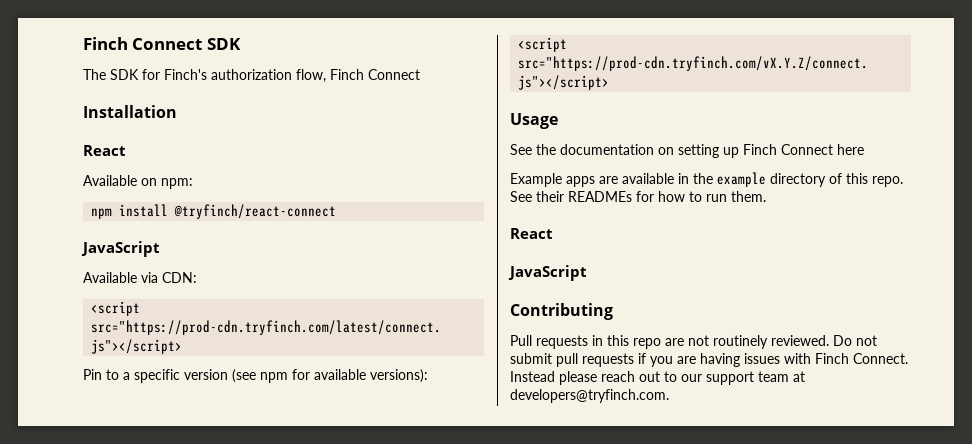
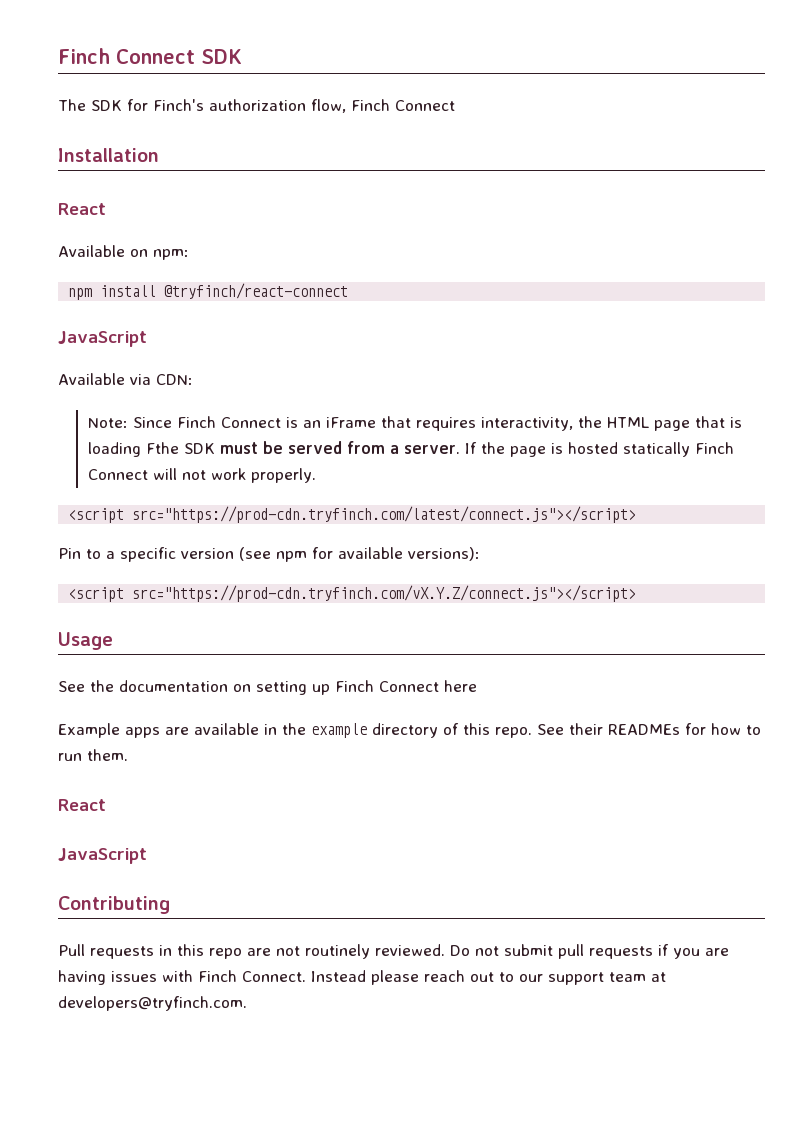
(197, 277) none -> [87,416,742,431] [87,441,734,457] [87,468,316,483] // Note: Since Finch Connect is an iFrame that requires interactivity, the HTML page that is loading Fthe SDK must be served from a server. If the page is hosted statically Finch Connect will not work properly.

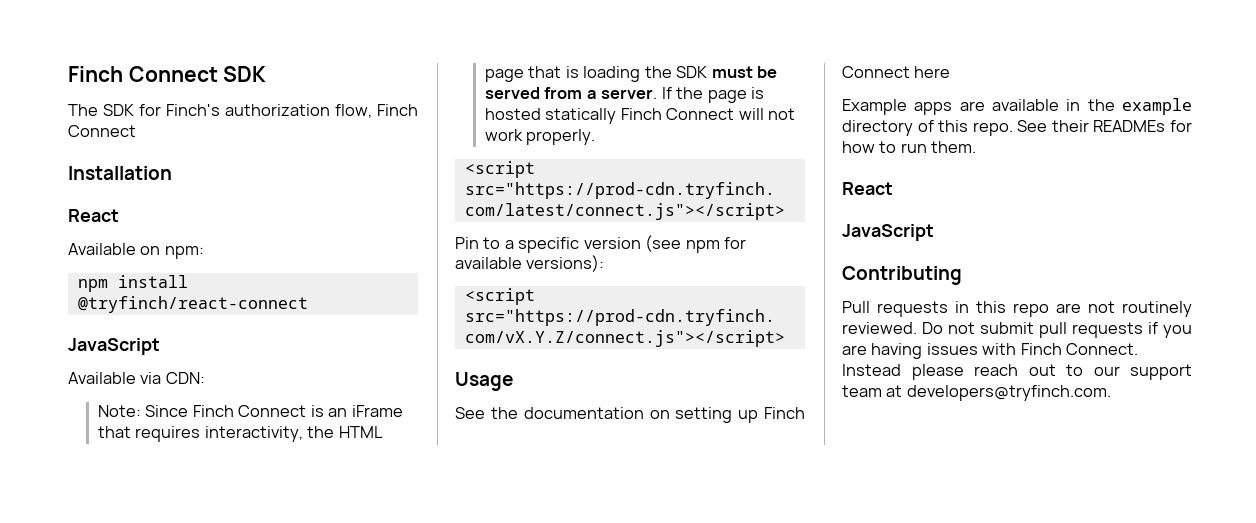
[145,442,179,454] Fthe -> [644,66,672,78] the

